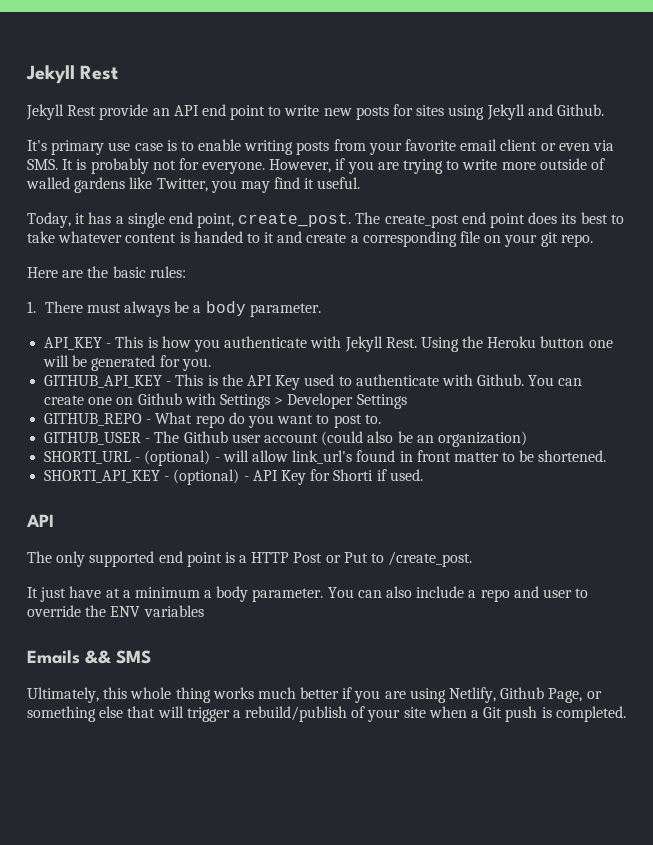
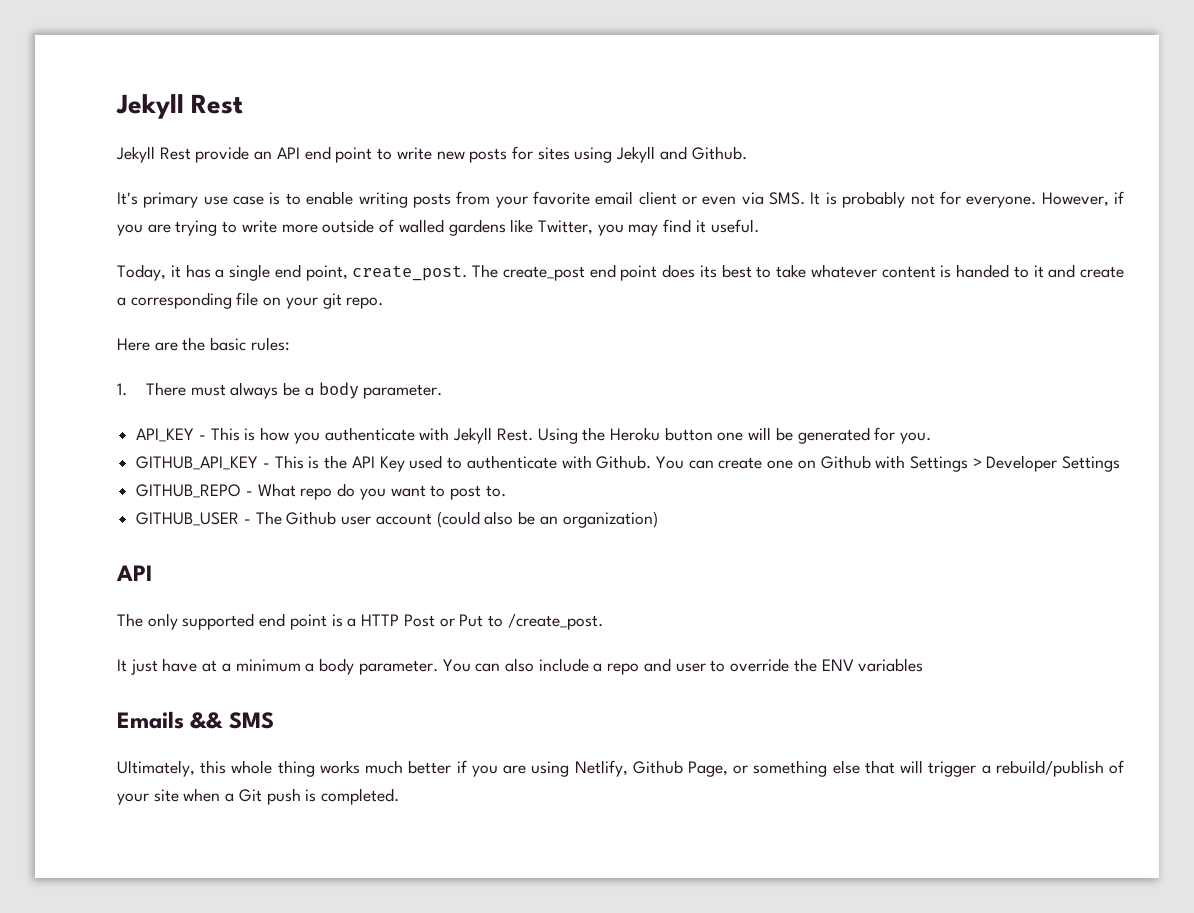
[44,450,607,466] [44,469,423,485] // SHORTI_URL - (optional) - will allow link_url's found in front matter to be shortened. // SHORTI_API_KEY - (optional) - API Key for Shorti if used. -> (658, 519) none

